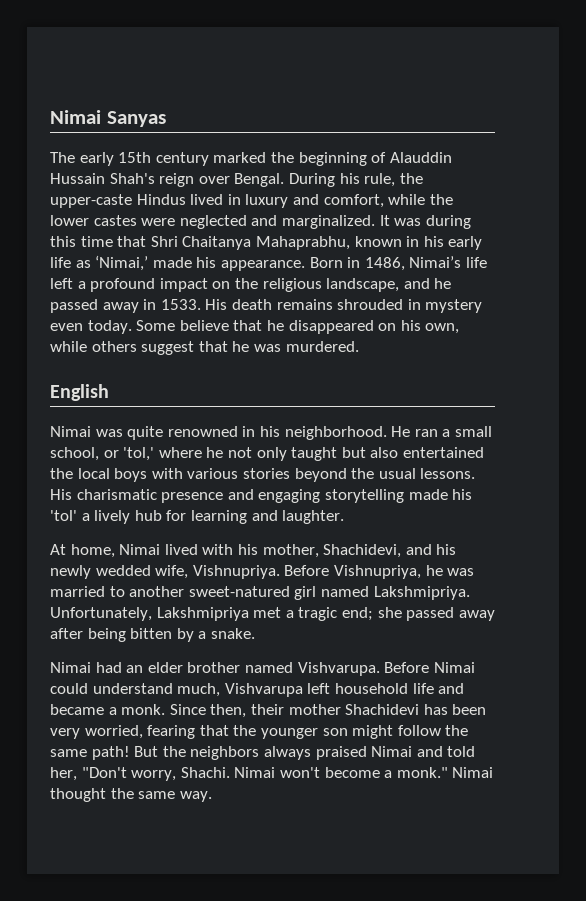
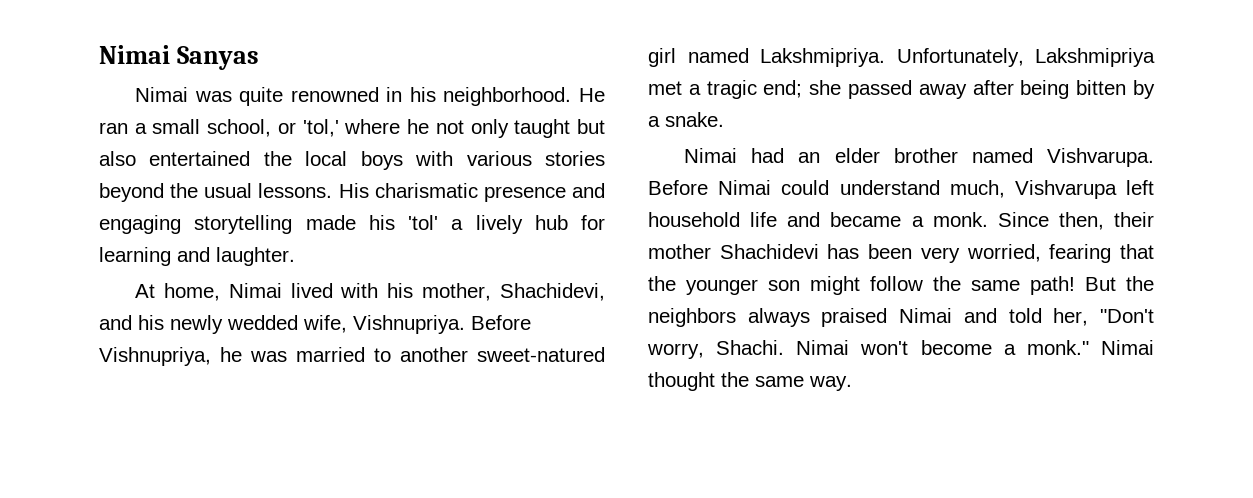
[50,152,452,166] [50,173,423,187] [50,194,453,208] [50,215,471,229] [50,236,483,250] [50,255,487,271] [50,278,452,292] [50,299,483,313] [50,320,460,334] [50,341,359,355] [50,384,109,401] // The early 15th century marked the beginning of Alauddin Hussain Shah's reign over Bengal. During his rule, the upper-caste Hindus lived in luxury and comfort, while the lower castes were neglected and marginalized. It was during this time that Shri Chaitanya Mahaprabhu, known in his early life as ‘Nimai,’ made his appearance. Born in 1486, Nimai’s life left a profound impact on the religious landscape, and he passed away in 1533. His death remains shrouded in mystery even today. Some believe that he disappeared on his own, while others suggest that he was murdered. // English -> (259, 58) none

